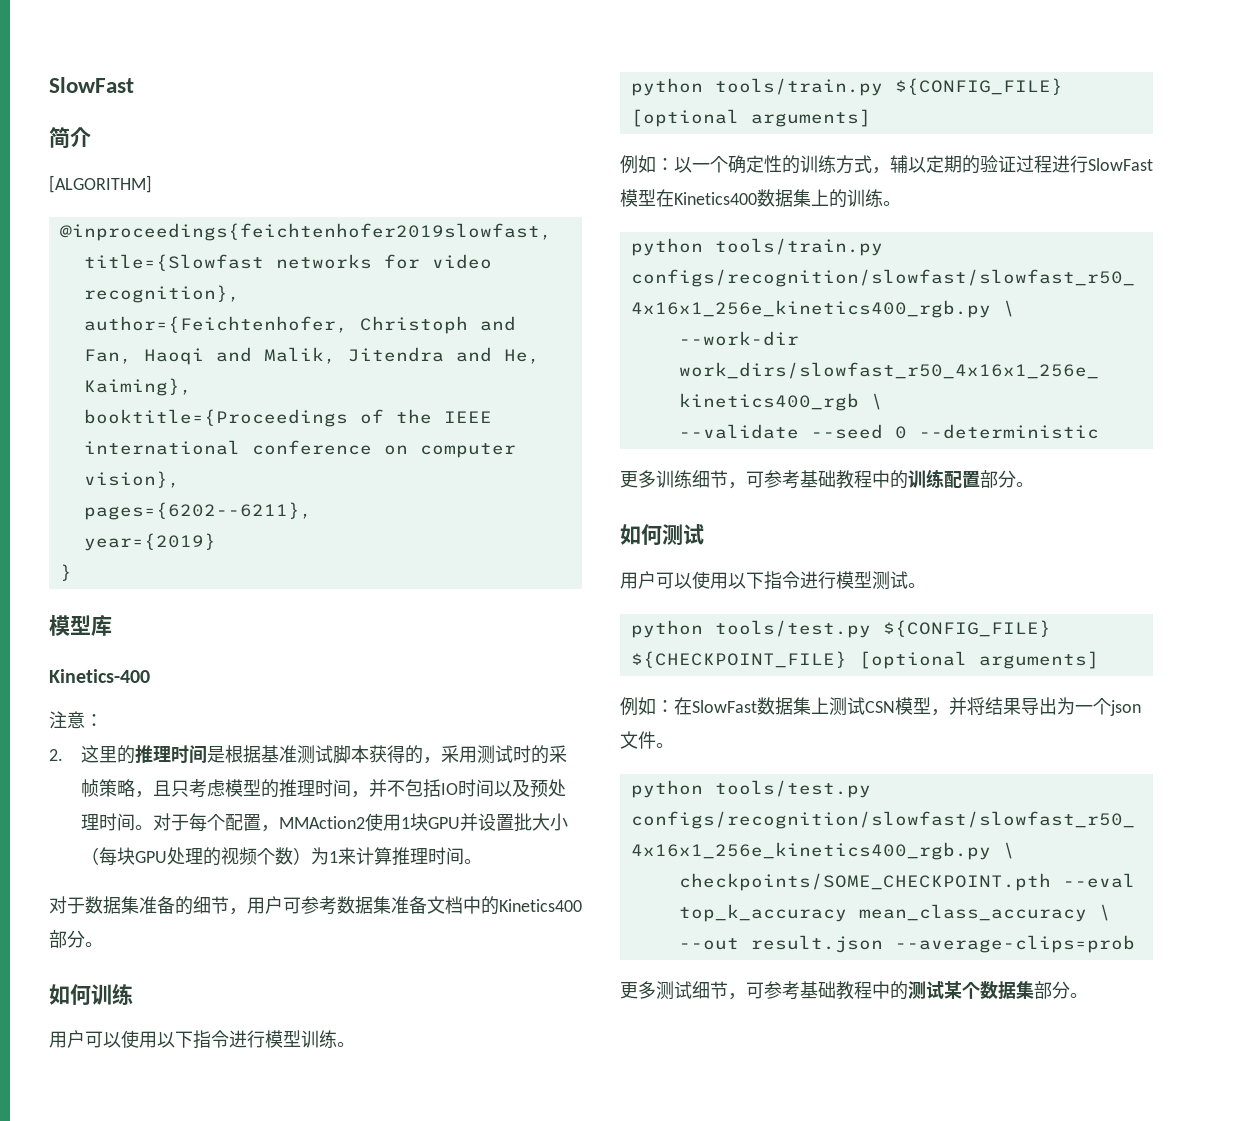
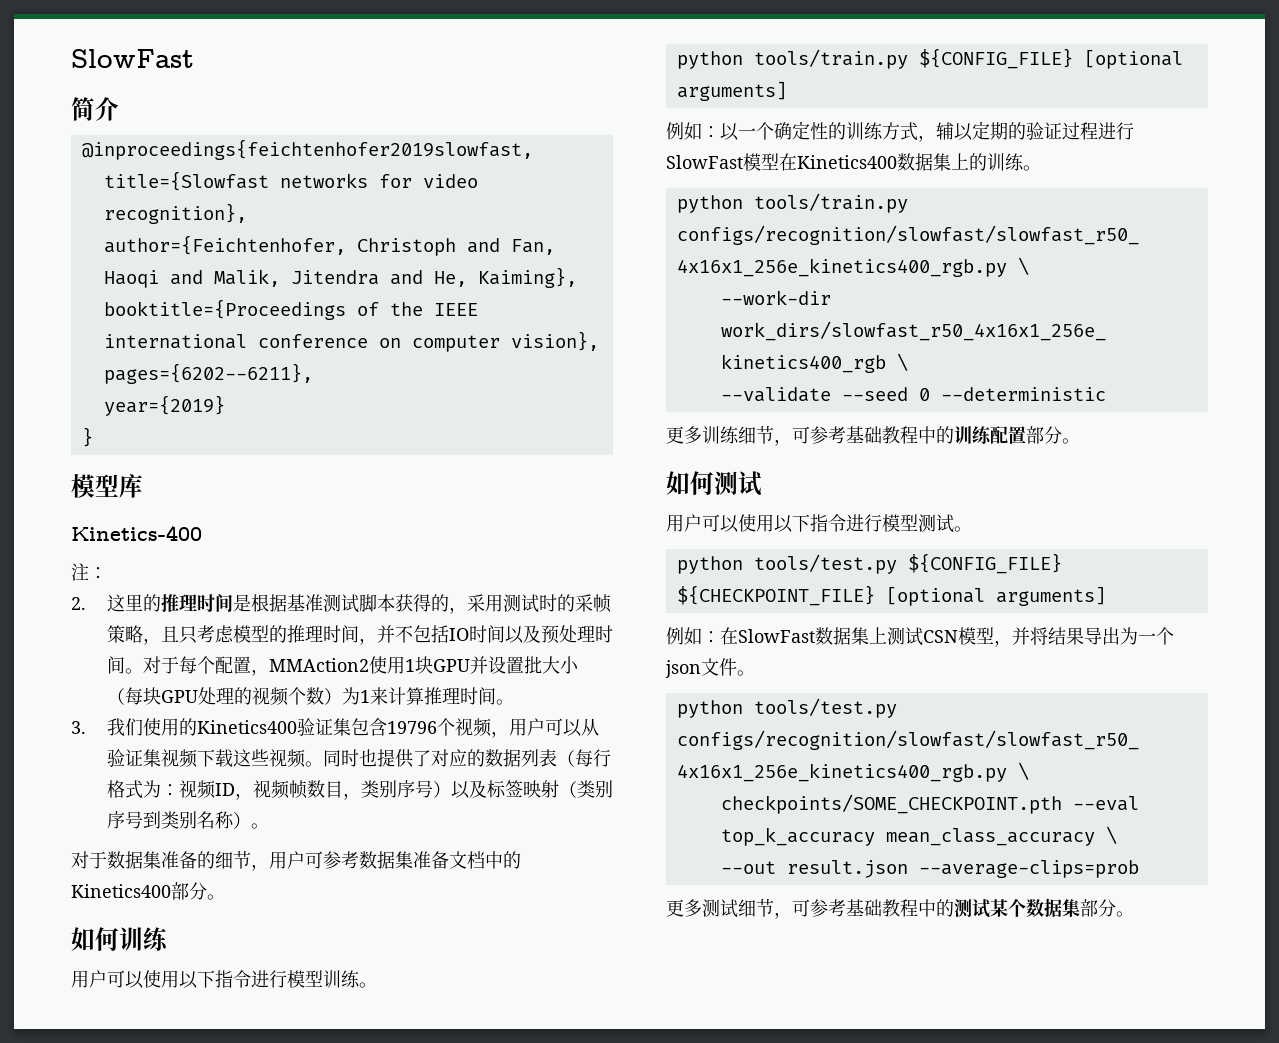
[49,175,152,193] // [ALGORITHM] -> (119, 109) none
[67,711,85,729] 意 -> (89, 572) none
(482, 861) none -> [71,718,599,738] [106,749,611,768] [106,780,613,800] [106,811,269,829] // 3.我们使用的Kinetics400验证集包含19796个视频，用户可以从验证集视频下载这些视频。同时也提供了对应的数据列表（每行格式为：视频ID，视频帧数目，类别序号）以及标签映射（类别序号到类别名称）。

